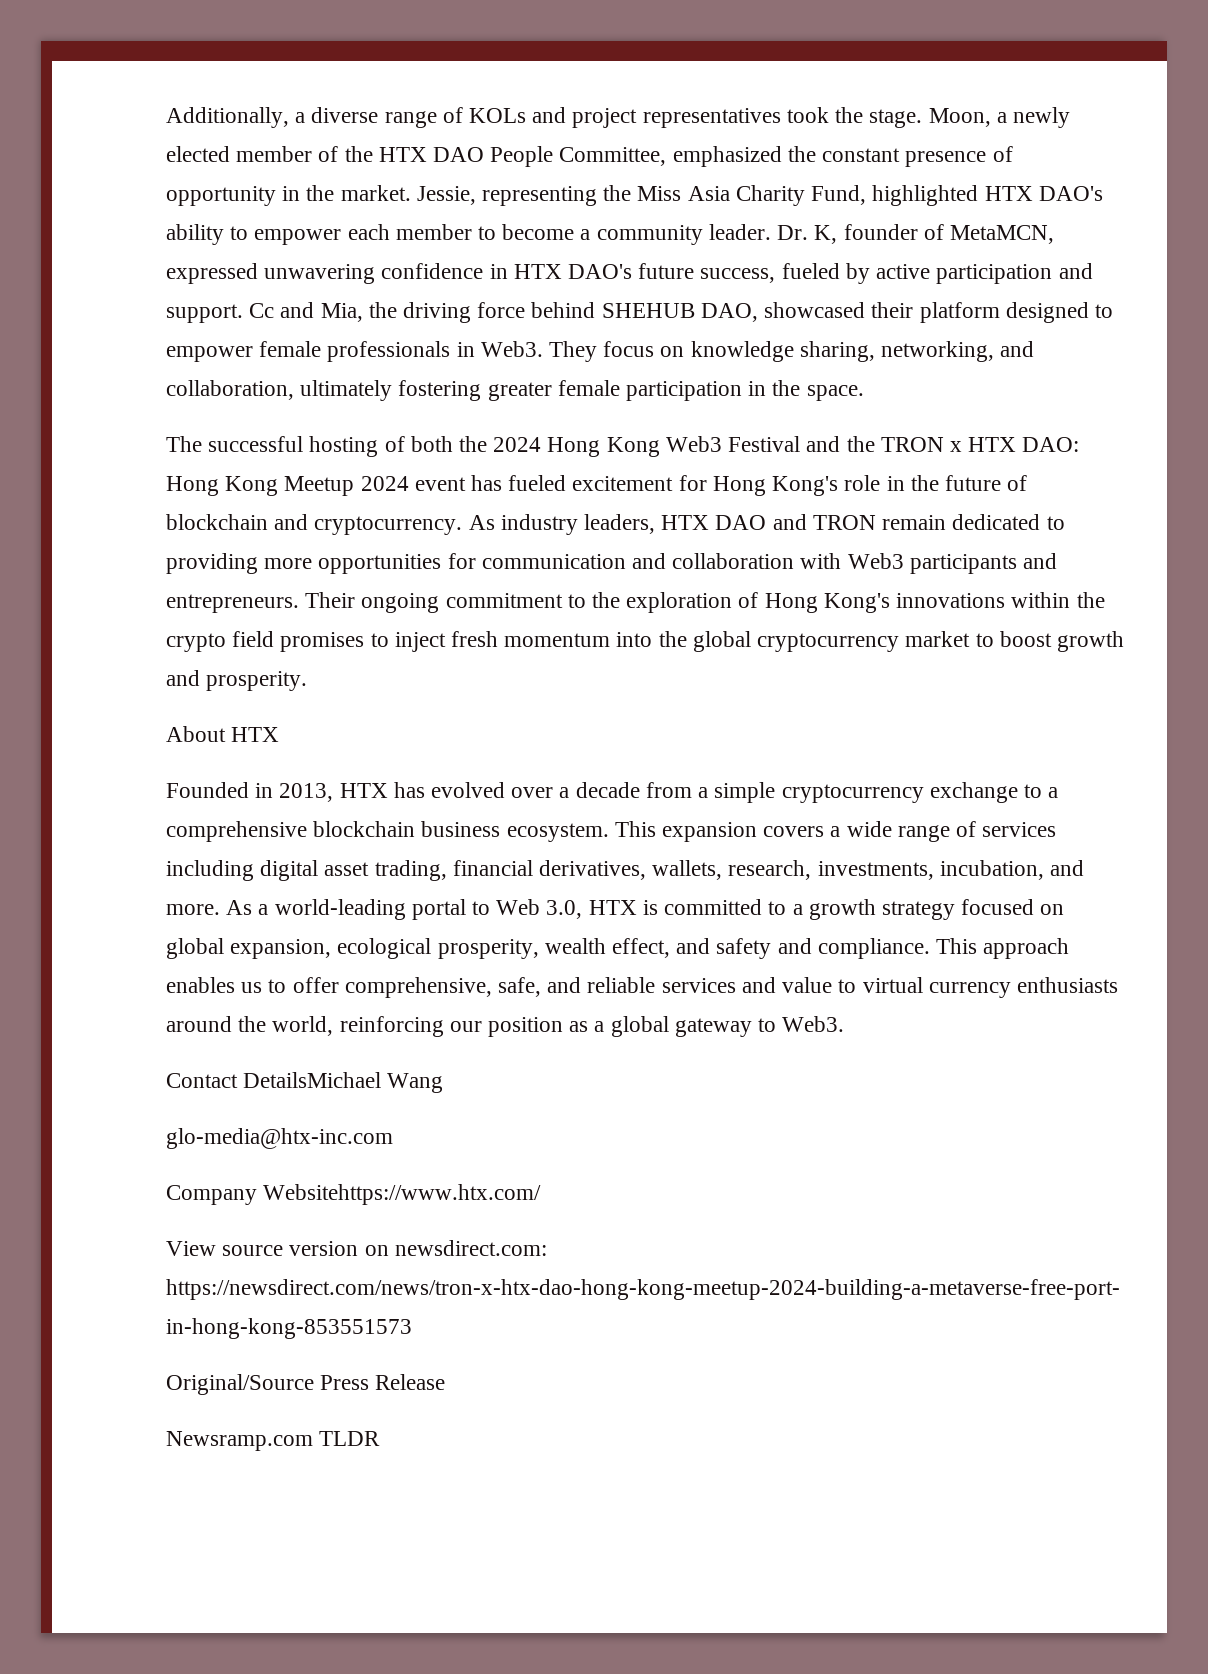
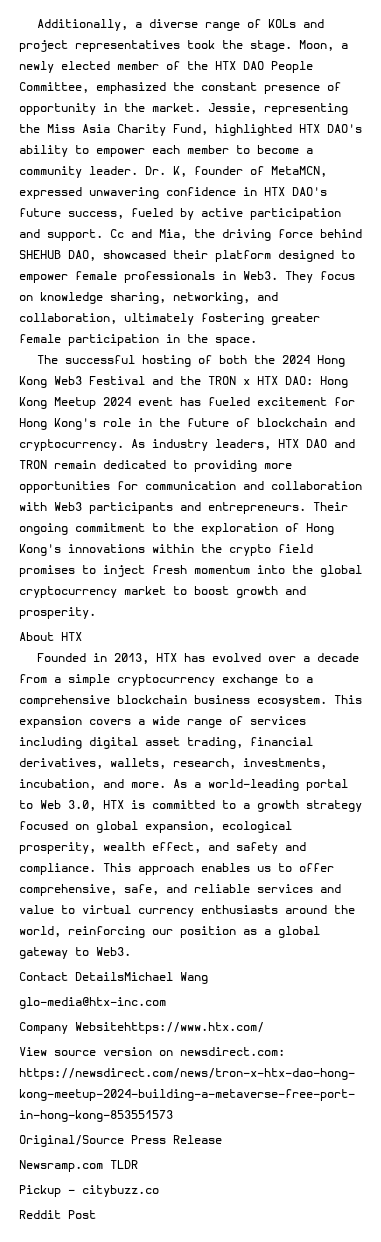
(381, 1438) none -> [19,1185,159,1197] [19,1210,96,1219] // Pickup - citybuzz.co // Reddit Post

